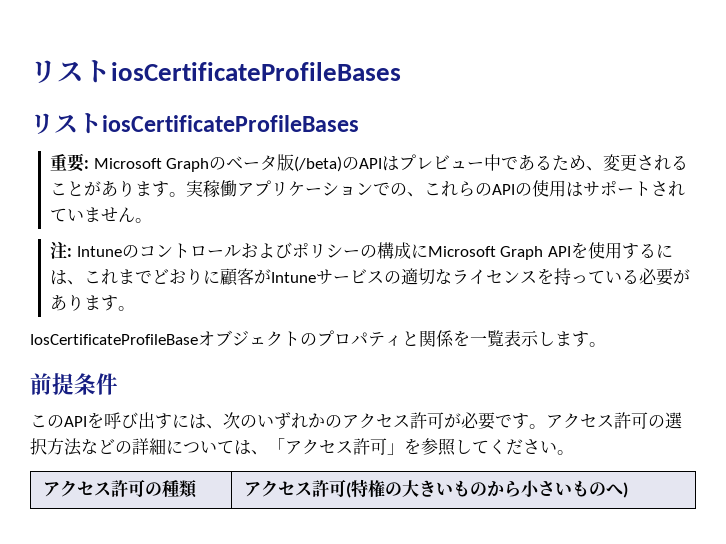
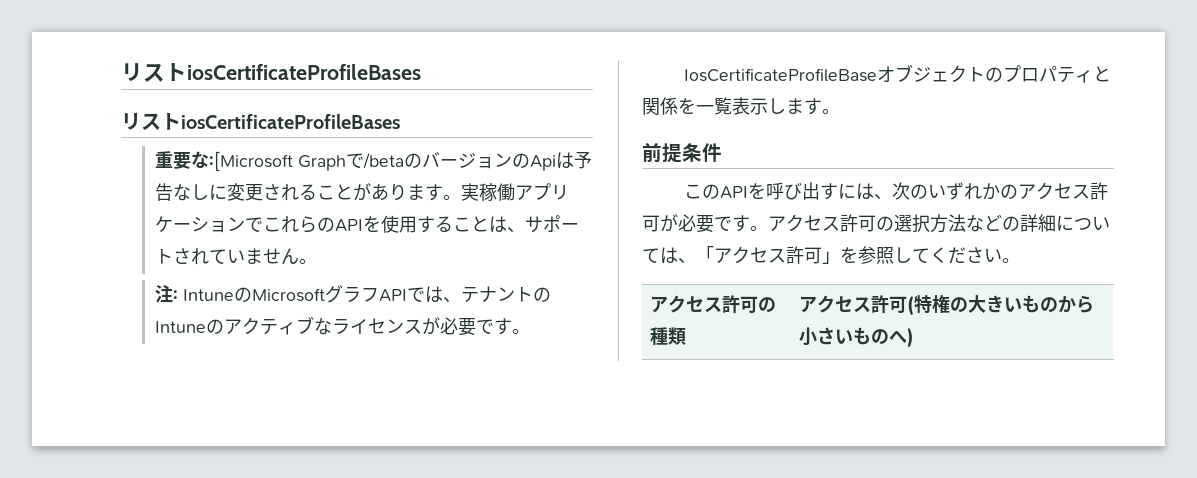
[84,154,604,172] : Microsoft Graphのベータ版(/beta)のAPIはプレビュー中であるため、 -> [190,151,592,171] [154,183,227,201] な:[Microsoft Graphで/betaのバージョンのApiは予告なしに
[390,183,425,197] の、 -> (263, 224) none
[515,180,584,197] の使用は -> [362,215,525,233] を使用することは、
[138,242,673,260] [50,268,691,286] [50,294,102,311] コントロールおよびポリシーの構成にMicrosoft Graph APIを使用するには、これまでどおりに顧客がIntuneサービスの適切なライセンスを持っている必要がありま -> [251,285,551,303] [154,316,494,336] MicrosoftグラフAPIでは、テナントのIntuneのアクティブなライセンスが必要で

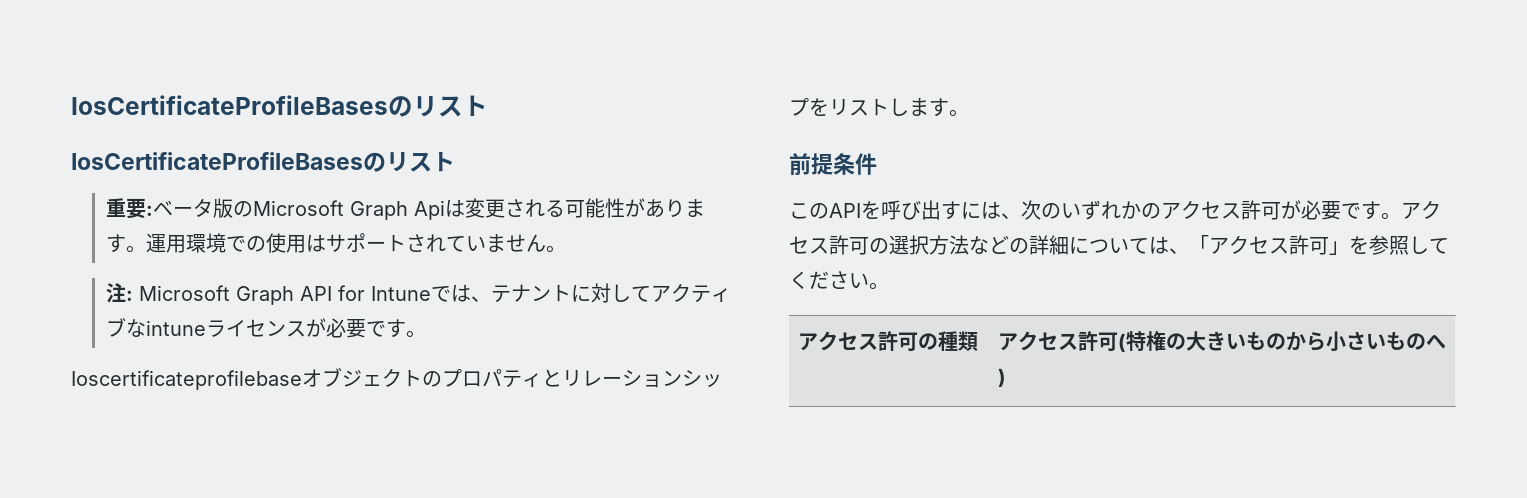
[121,63,421,82] [121,113,400,130] リストiosCertificateProfileBases // リストiosCertificateProfileBases -> [71,95,488,117] [71,152,455,172] IosCertificateProfileBasesのリスト // IosCertificateProfileBasesのリスト
[190,151,592,171] [154,183,227,201] な:[Microsoft Graphで/betaのバージョンのApiは予告なしに -> [145,198,465,220] :ベータ版のMicrosoft Graph Apiは
[316,184,353,200] こと -> [564,198,625,218] 可能性
[460,183,569,202] [154,215,525,233] 実稼働アプリケーションでこれらのAPIを使用することは、 -> [145,233,326,253] 運用環境での使用は
[182,285,407,303] IntuneのMicrosoftグラフAPI -> [138,285,431,305] Microsoft Graph API for Intune
[532,287,551,302] [154,319,224,334] のIntuneの -> [570,283,651,303] に対して
(332, 326) none -> [145,320,206,336] intune
[683,68,877,82] IosCertificateProfileBase -> [71,370,302,390] Ioscertificateprofilebase
[642,97,768,115] 関係を一覧表示 -> [562,370,722,388] [789,98,889,116] リレーションシップをリスト

